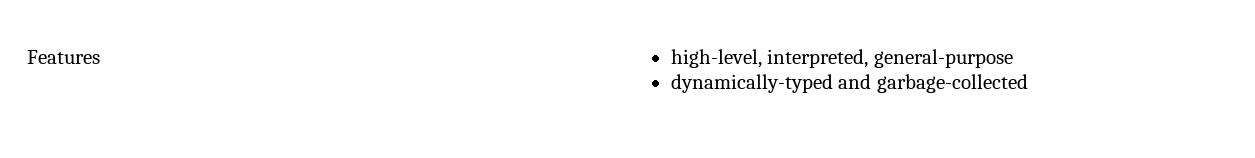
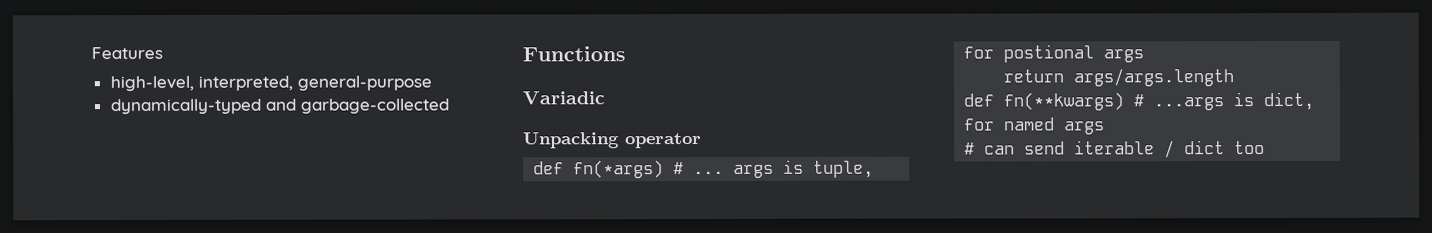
(1028, 83) none -> [522,46,626,62] [522,91,605,105] [523,132,702,149] [533,159,875,179] [963,44,1145,63] [1003,68,1235,87] [963,91,1315,111] [964,117,1106,135] [964,140,1266,159] // Functions // Variadic // Unpacking operator // def fn(*args) # ... args is tuple, for postional args // return args/args.length // def fn(**kwargs) # ...args is dict, for named args // # can send iterable / dict too

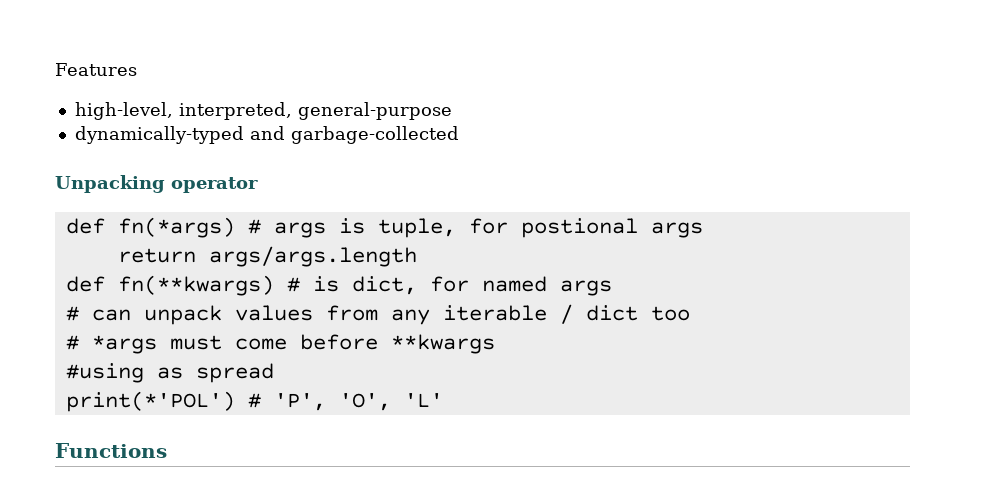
[522,46,626,62] [522,91,605,105] // Functions // Variadic -> (459, 135) none
[693,170,725,175] ... -> (261, 226) none
[1153,97,1225,111] ...args -> (300, 284) none
[1024,141,1066,155] send -> [143,305,430,325] unpack values from any
(1266, 148) none -> [65,334,495,354] [65,363,274,383] [65,391,443,412] [55,443,167,458] // # *args must come before **kwargs // #using as spread // print(*'POL') # 'P', 'O', 'L' // Functions

